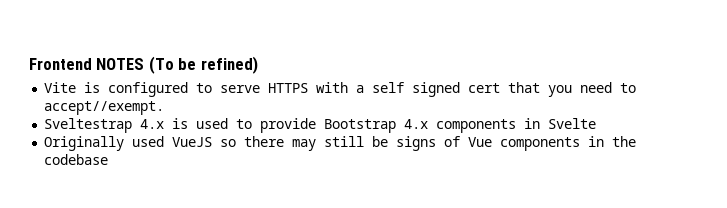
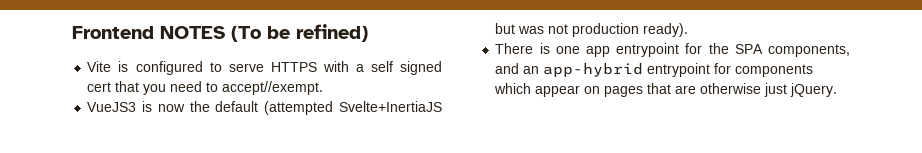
[44,118,597,133] [44,136,637,151] [44,154,109,165] Sveltestrap 4.x is used to provide Bootstrap 4.x components in Svelte // Originally used VueJS so there may still be signs of Vue components in the codebase -> [87,101,442,115] [495,23,689,37] [495,43,850,57] [495,62,814,77] [494,83,838,97] VueJS3 is now the default (attempted Svelte+InertiaJS but was not production ready). // There is one app entrypoint for the SPA components, and an app-hybrid entrypoint for components which appear on pages that are otherwise just jQuery.

